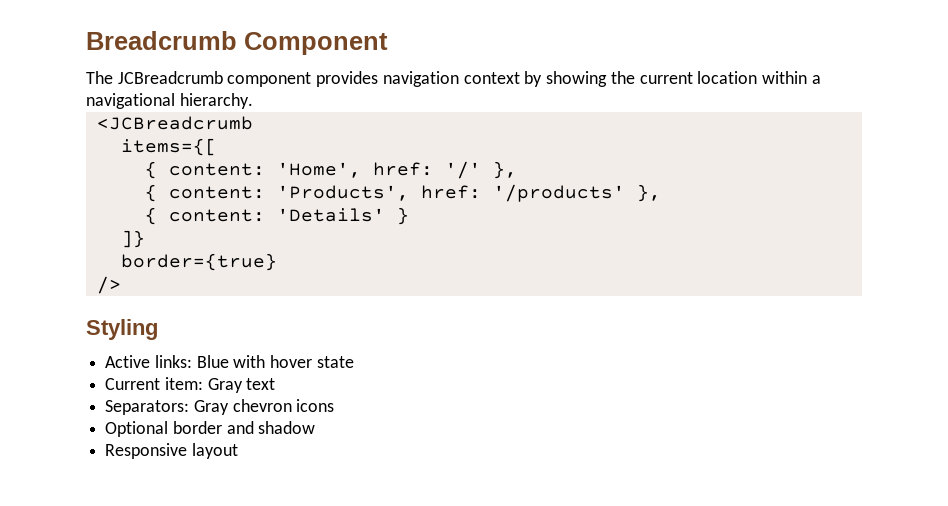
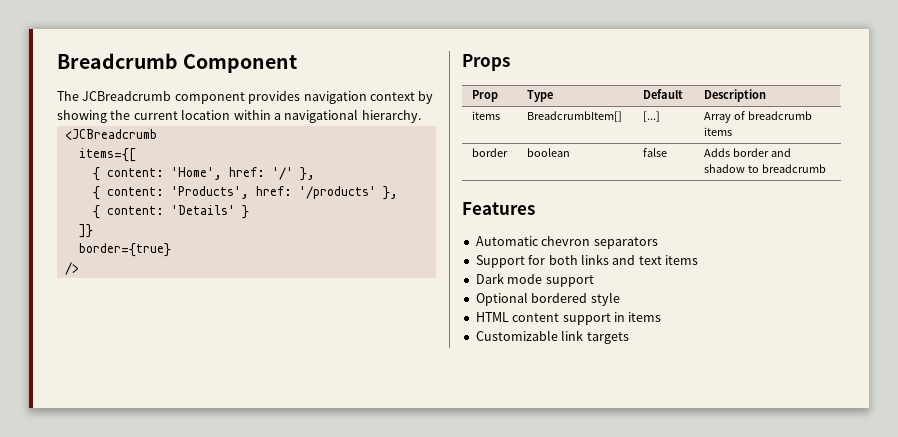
[86,319,158,340] [105,355,354,368] [105,377,276,393] [105,399,335,415] [105,421,316,437] [105,443,238,459] Styling // Active links: Blue with hover state // Current item: Gray text // Separators: Gray chevron icons // Optional border and shadow // Responsive layout -> [462,54,510,71] [471,90,498,102] [526,90,553,102] [642,89,683,99] [703,89,766,102] [471,111,500,120] [526,111,622,122] [642,111,660,122] [703,111,812,123] [703,127,732,136] [471,148,508,157] [526,148,570,157] [642,148,667,157] [703,148,791,157] [703,164,826,173] [462,202,535,215] [475,236,658,249] [475,254,698,268] [475,273,594,287] [475,292,620,306] [475,312,662,325] [475,330,629,344] Props // Prop | Type | Default | Description // items | BreadcrumbItem[] | [...] | Array of breadcrumb items // border | boolean | false | Adds border and shadow to breadcrumb // Features // Automatic chevron separators // Support for both links and text items // Dark mode support // Optional bordered style // HTML content support in items // Customizable link targets

